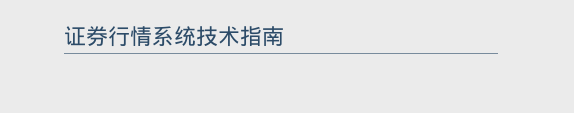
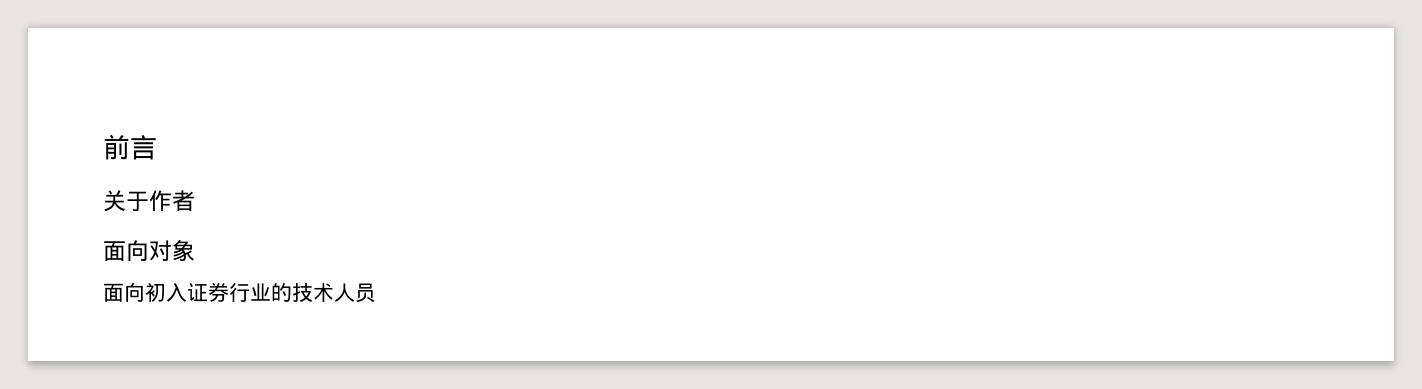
[64,26,284,47] 证券行情系统技术指南 -> [103,134,157,160] [103,190,195,212] [103,239,195,262] [103,282,376,303] 前言 // 关于作者 // 面向对象 // 面向初入证券行业的技术人员

